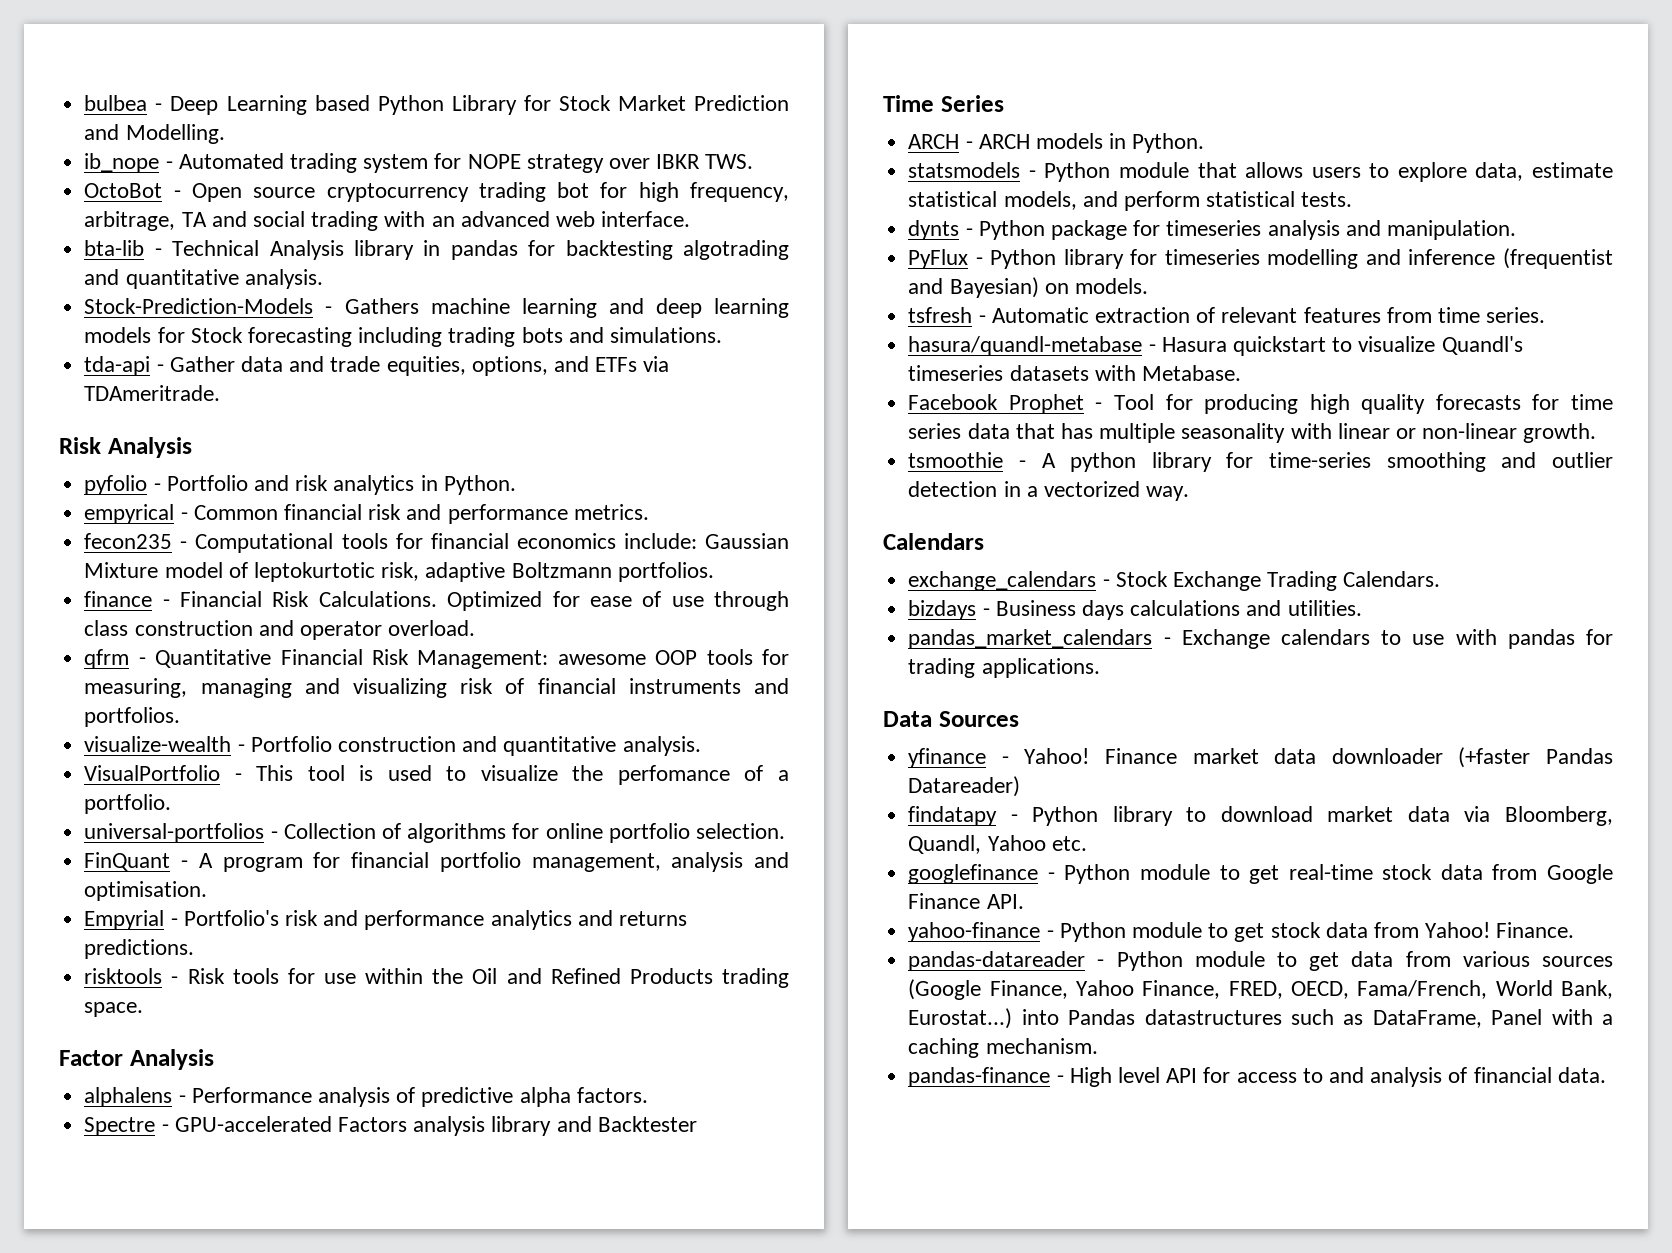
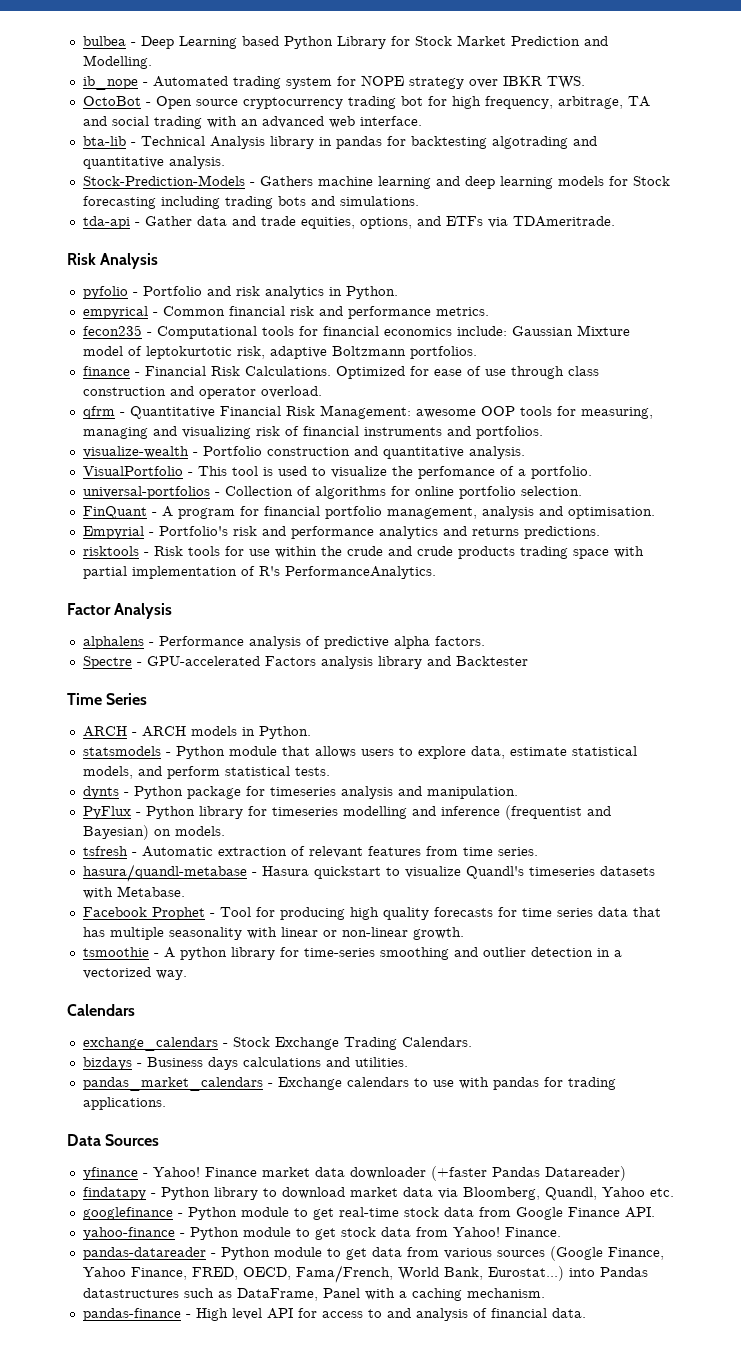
[472,968,789,988] [84,1002,144,1017] Oil and Refined Products trading space. -> [346,546,644,559] [82,566,436,579] crude and crude products trading space with partial implementation of R's PerformanceAnalytics.

